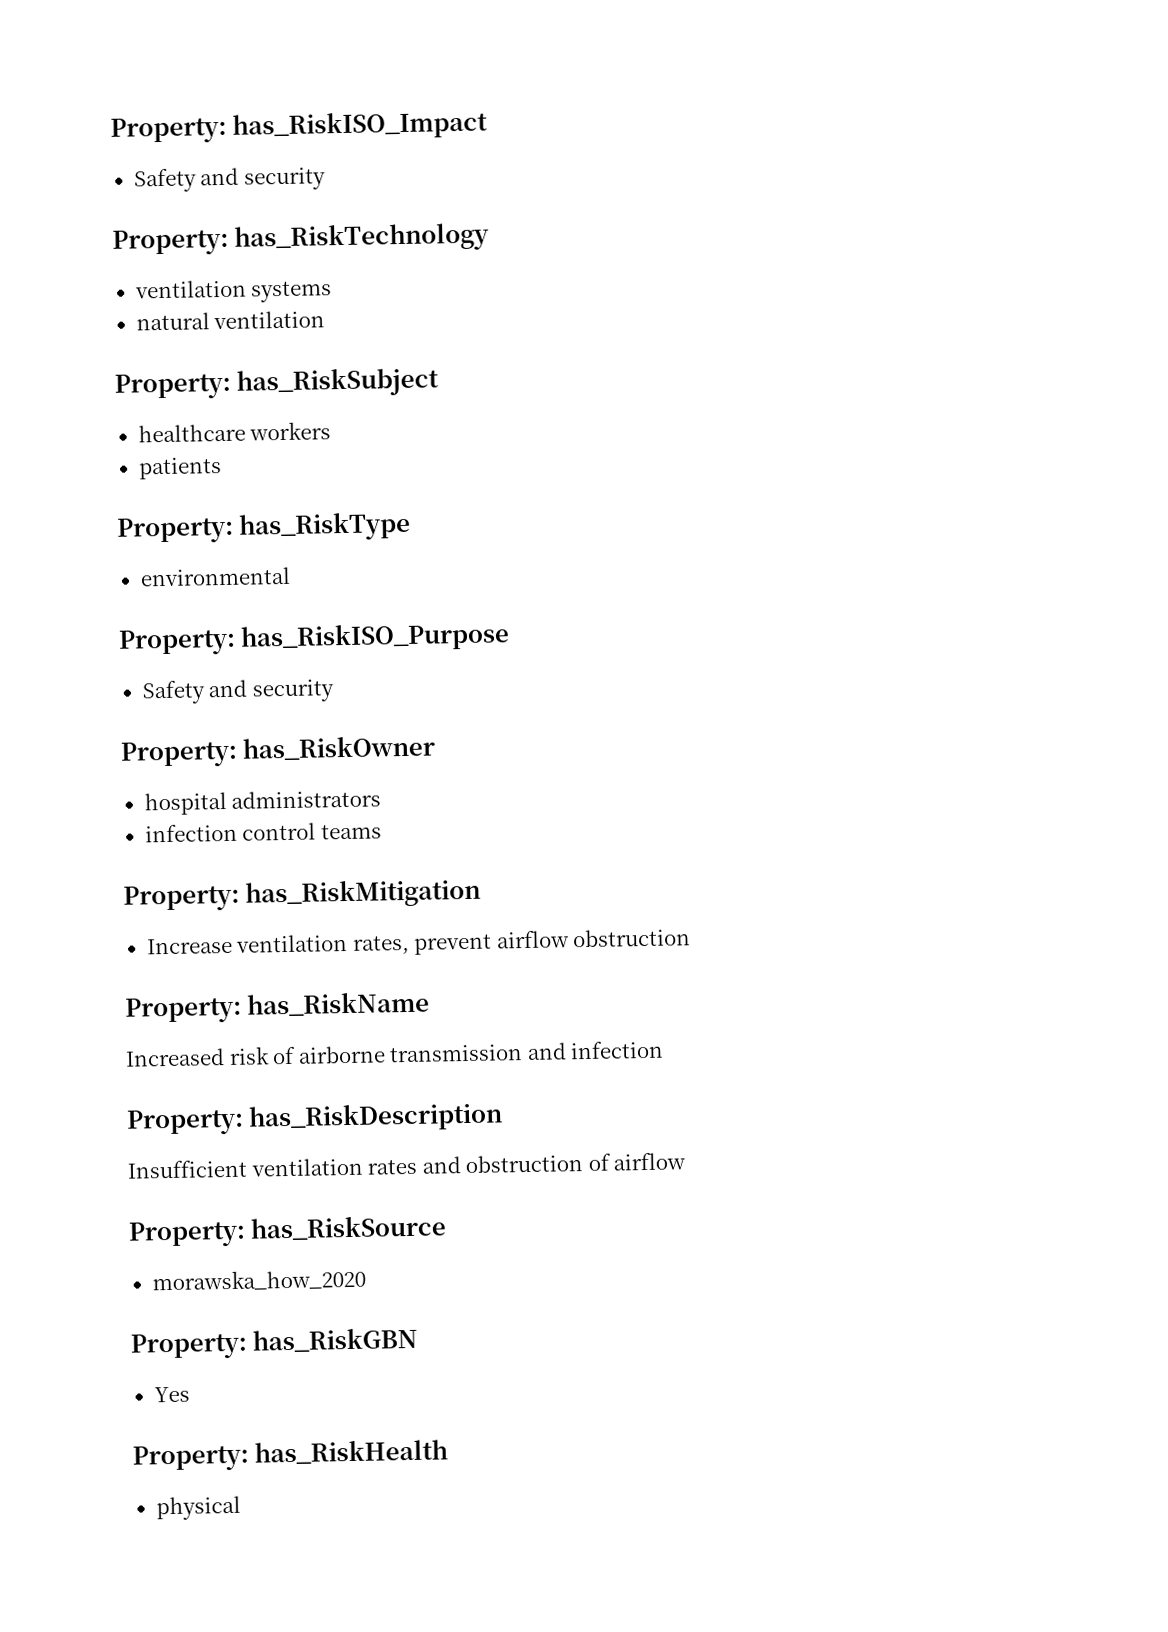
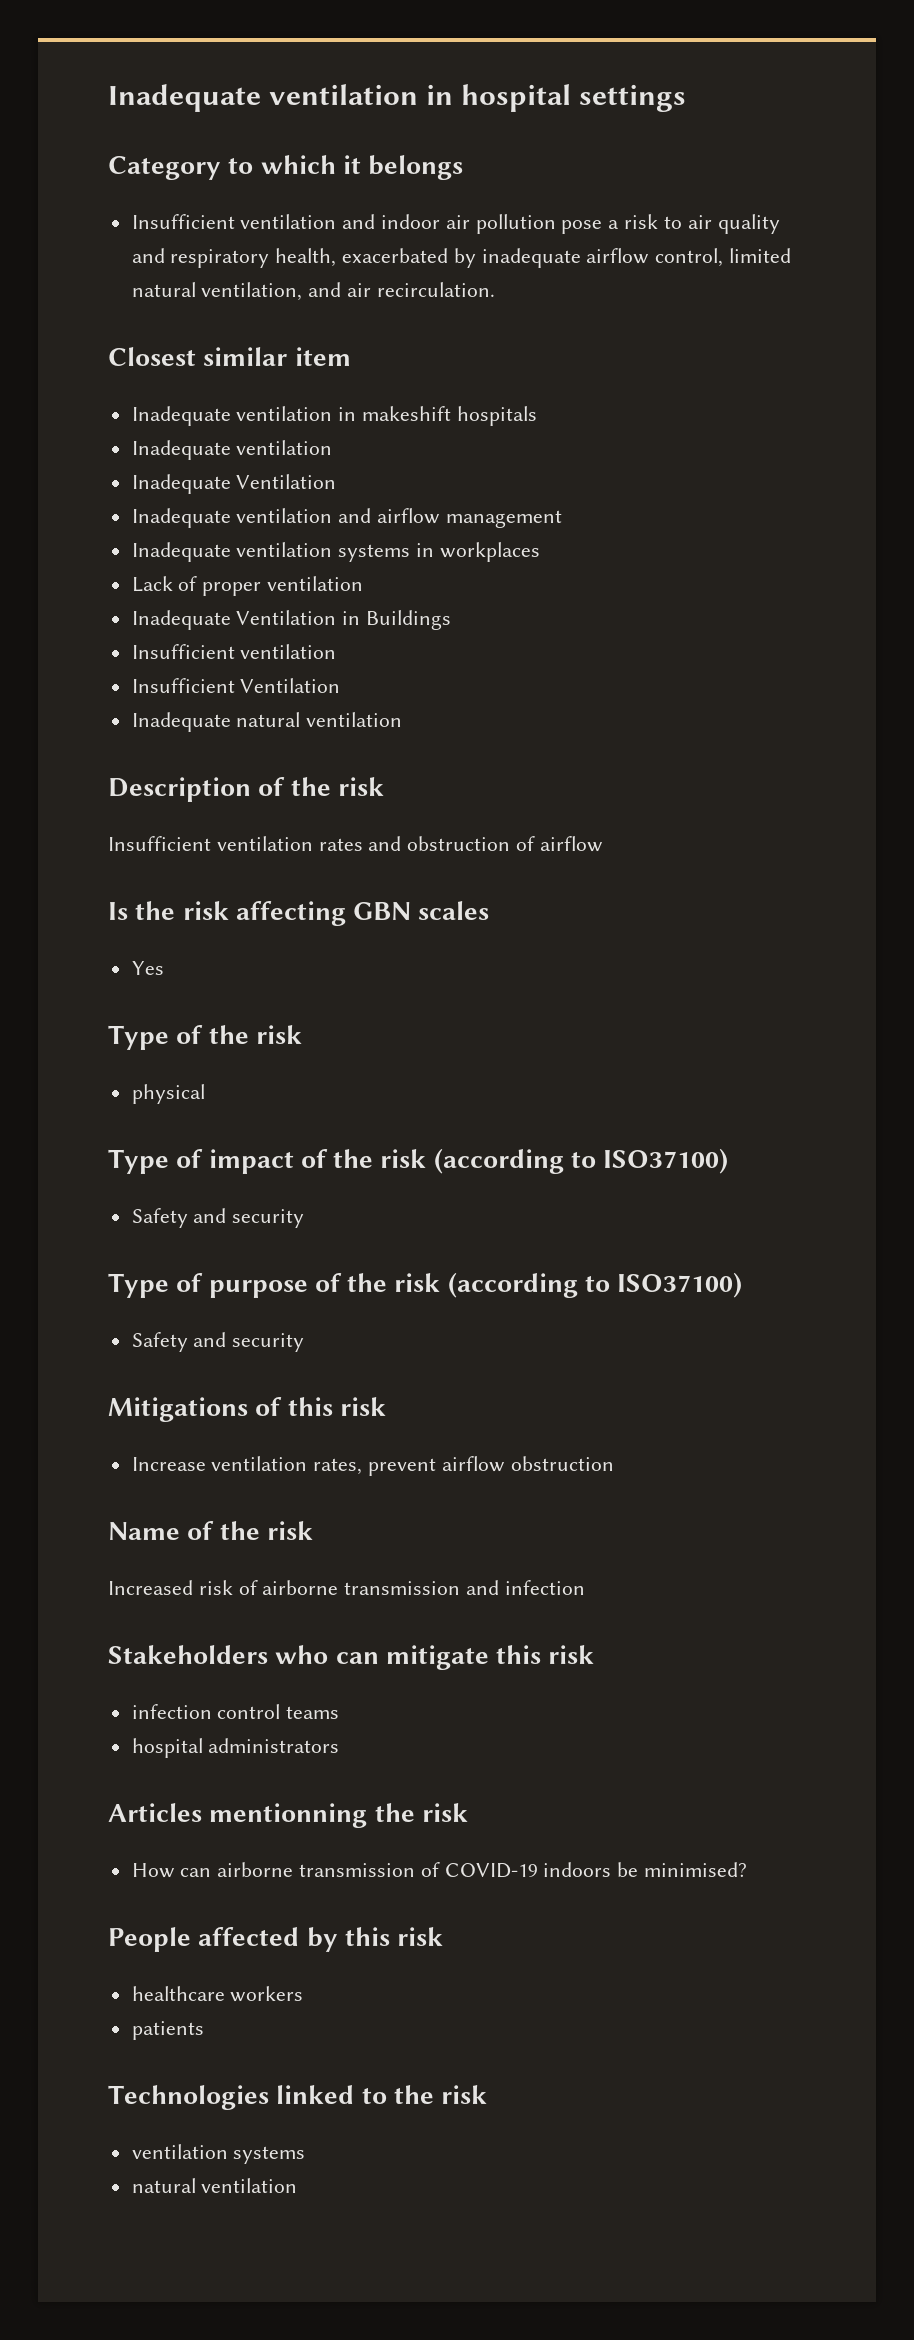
[110,110,489,144] [133,167,326,193] [112,222,490,256] [133,279,333,303] [135,310,326,331] [114,367,440,400] [137,421,332,443] [137,457,222,480] [116,511,412,544] [139,566,291,587] [118,622,511,656] [141,679,335,705] [120,735,436,768] [143,789,382,816] [144,822,382,843] [123,878,482,912] Property: has_RiskISO_Impact // Safety and security // Property: has_RiskTechnology // ventilation systems // natural ventilation // Property: has_RiskSubject // healthcare workers // patients // Property: has_RiskType // environmental // Property: has_RiskISO_Purpose // Safety and security // Property: has_RiskOwner // hospital administrators // infection control teams // Property: has_RiskMitigation -> [108,84,687,112] [108,155,464,180] [131,214,780,234] [131,248,792,268] [131,282,495,301] [108,347,351,366] [131,406,537,426] [131,440,333,460] [131,474,337,494] [131,508,562,528] [131,542,540,562] [131,576,364,596] [131,610,452,630] [131,644,337,659] [131,678,341,693] [131,712,403,732] [108,777,384,802] [108,836,603,852] [108,901,490,926] [131,961,164,975] [108,1025,302,1050] [131,1084,205,1104] [108,1148,729,1174] [131,1208,305,1228] [108,1272,743,1298] [131,1332,305,1352] [108,1397,386,1422] Inadequate ventilation in hospital settings // Category to which it belongs // Insufficient ventilation and indoor air pollution pose a risk to air quality and respiratory health, exacerbated by inadequate airflow control, limited natural ventilation, and air recirculation. // Closest similar item // Inadequate ventilation in makeshift hospitals // Inadequate ventilation // Inadequate Ventilation // Inadequate ventilation and airflow management // Inadequate ventilation systems in workplaces // Lack of proper ventilation // Inadequate Ventilation in Buildings // Insufficient ventilation // Insufficient Ventilation // Inadequate natural ventilation // Description of the risk // Insufficient ventilation rates and obstruction of airflow // Is the risk affecting GBN scales // Yes // Type of the risk // physical // Type of impact of the risk (according to ISO37100) // Safety and security // Type of purpose of the risk (according to ISO37100) // Safety and security // Mitigations of this risk
[124,991,431,1024] Property: has_RiskName -> [108,1521,313,1540] Name of the risk
[126,1102,504,1136] [127,1152,687,1179] [128,1215,448,1248] [151,1268,366,1292] [130,1327,419,1360] [153,1386,190,1403] [132,1439,449,1472] [155,1495,241,1521] Property: has_RiskDescription // Insufficient ventilation rates and obstruction of airflow // Property: has_RiskSource // morawska_how_2020 // Property: has_RiskGBN // Yes // Property: has_RiskHealth // physical -> [108,1645,595,1670] [131,1704,340,1719] [131,1738,340,1758] [108,1803,468,1828] [131,1862,748,1878] [108,1927,444,1952] [131,1986,304,2002] [131,2021,204,2040] [108,2085,488,2110] [131,2144,306,2164] [131,2178,298,2193] Stakeholders who can mitigate this risk // infection control teams // hospital administrators // Articles mentionning the risk // How can airborne transmission of COVID-19 indoors be minimised? // People affected by this risk // healthcare workers // patients // Technologies linked to the risk // ventilation systems // natural ventilation

